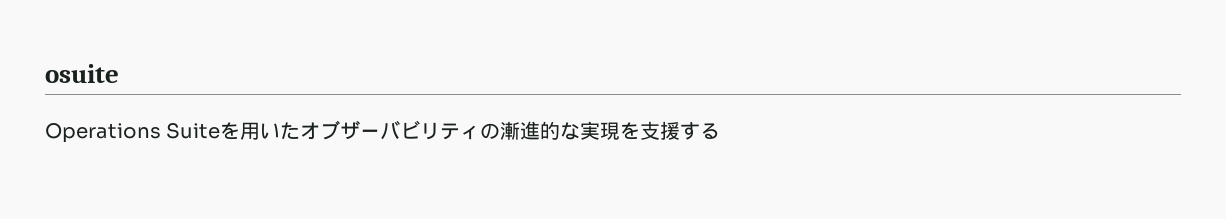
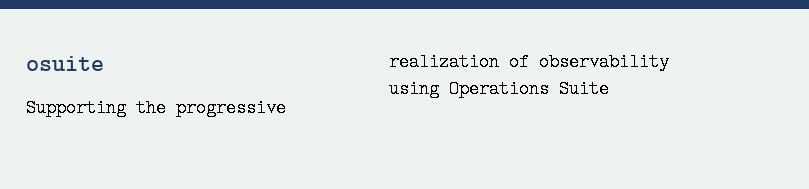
[45,120,721,143] Operations Suiteを用いたオブザーバビリティの漸進的な実現を支援する -> [26,99,286,117] [389,53,669,71] [389,80,609,98] Supporting the progressive realization of observability using Operations Suite

